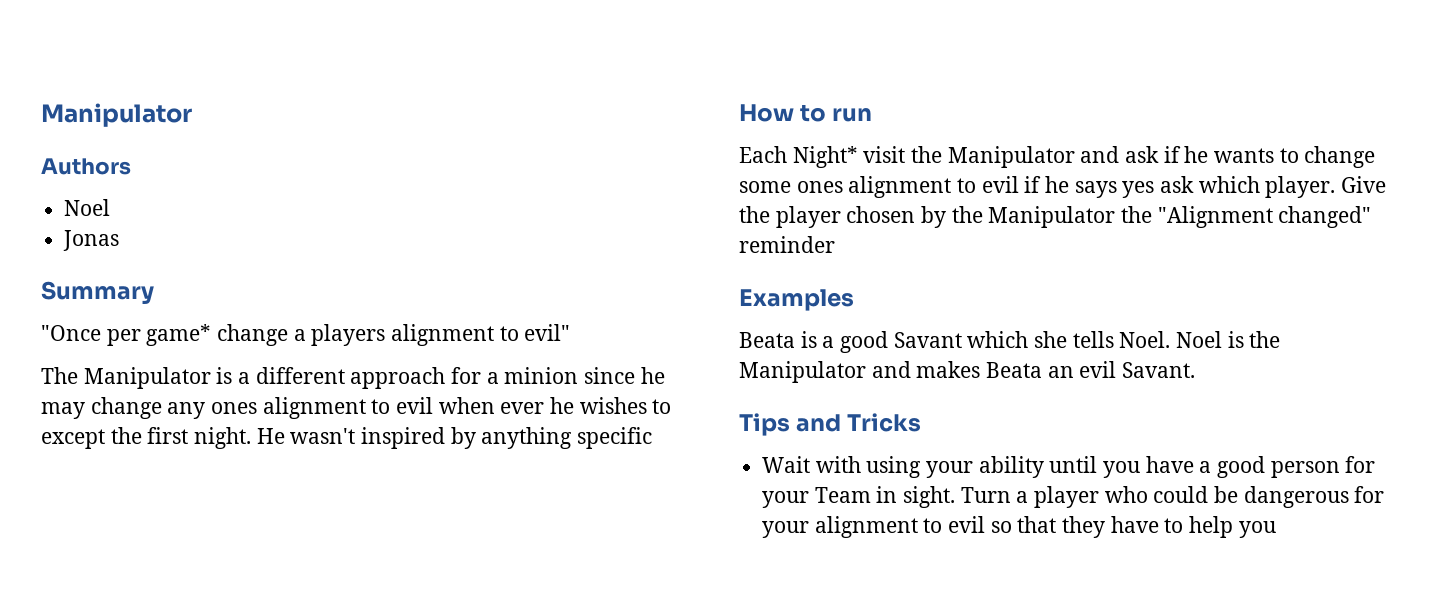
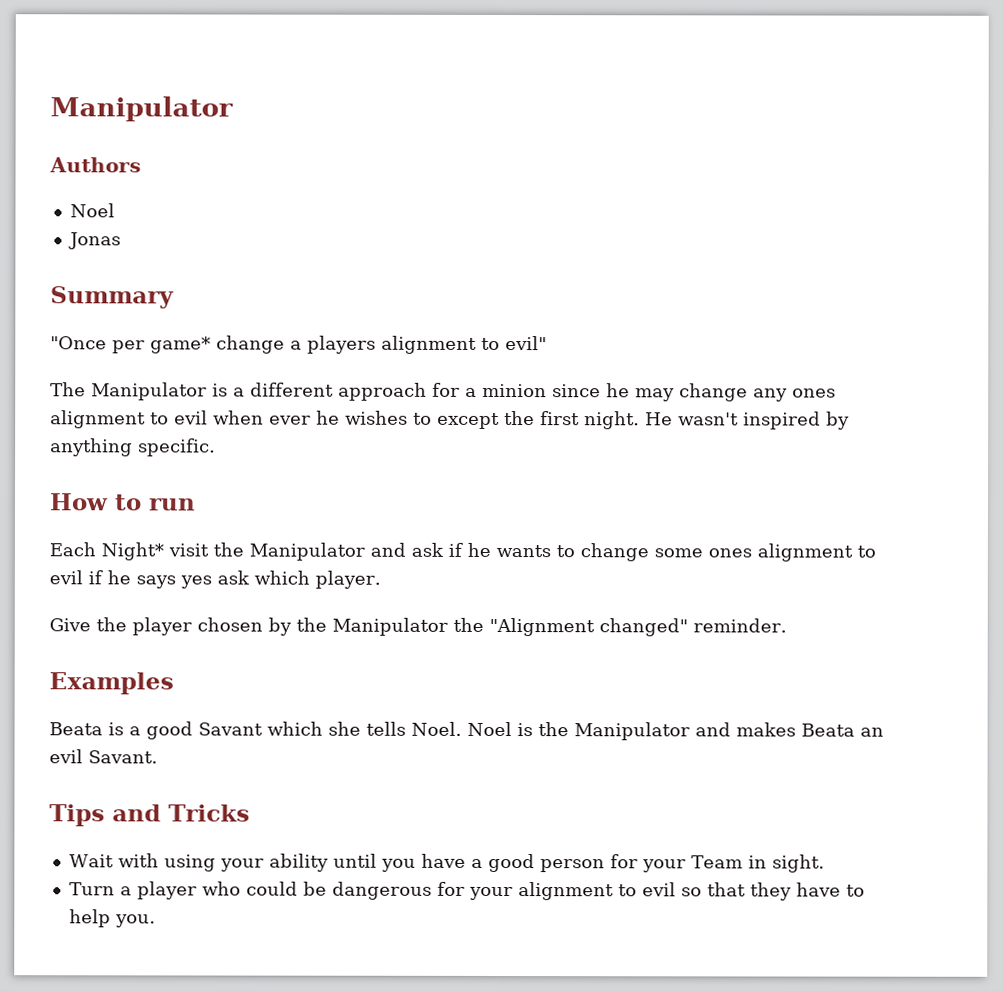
[577,427,653,449] specific -> [138,438,216,457] specific.
(1336, 187) none -> (381, 579) //
[739,236,835,253] reminder -> [693,618,787,633] reminder.
(956, 497) none -> (825, 863) //
[1238,521,1276,538] you -> [114,914,156,928] you.

